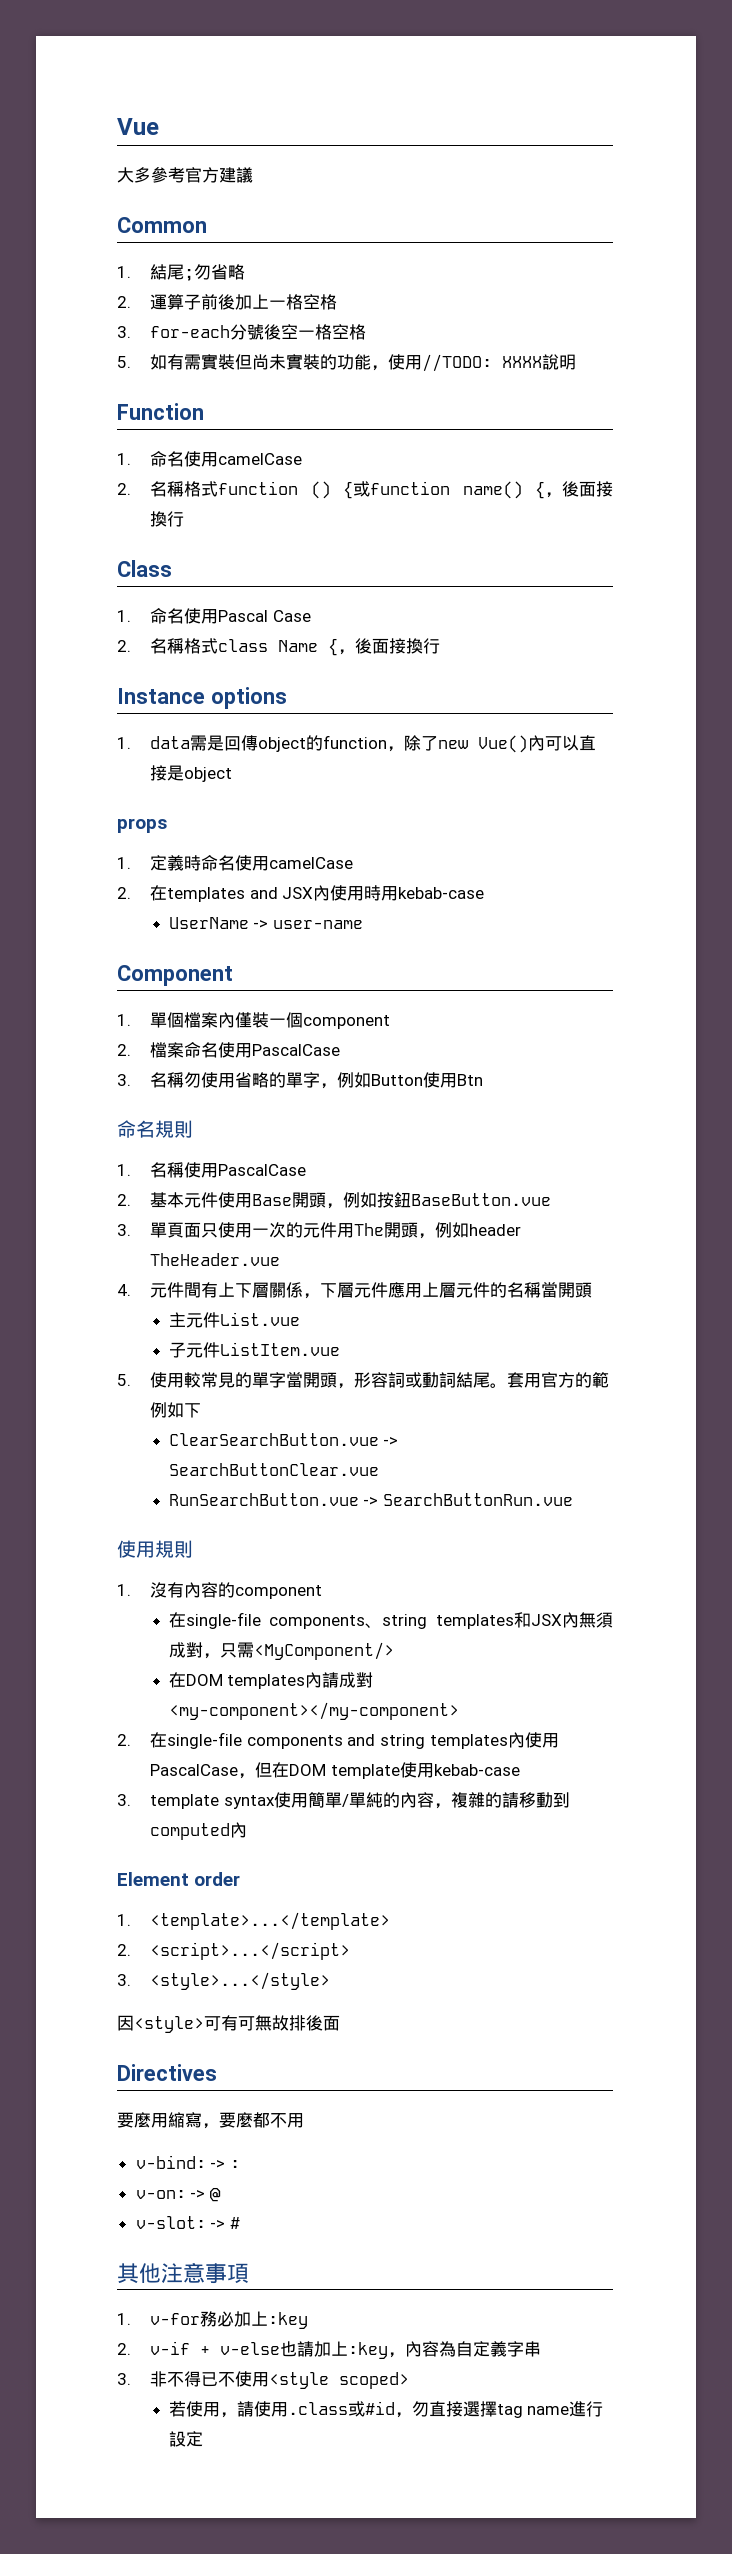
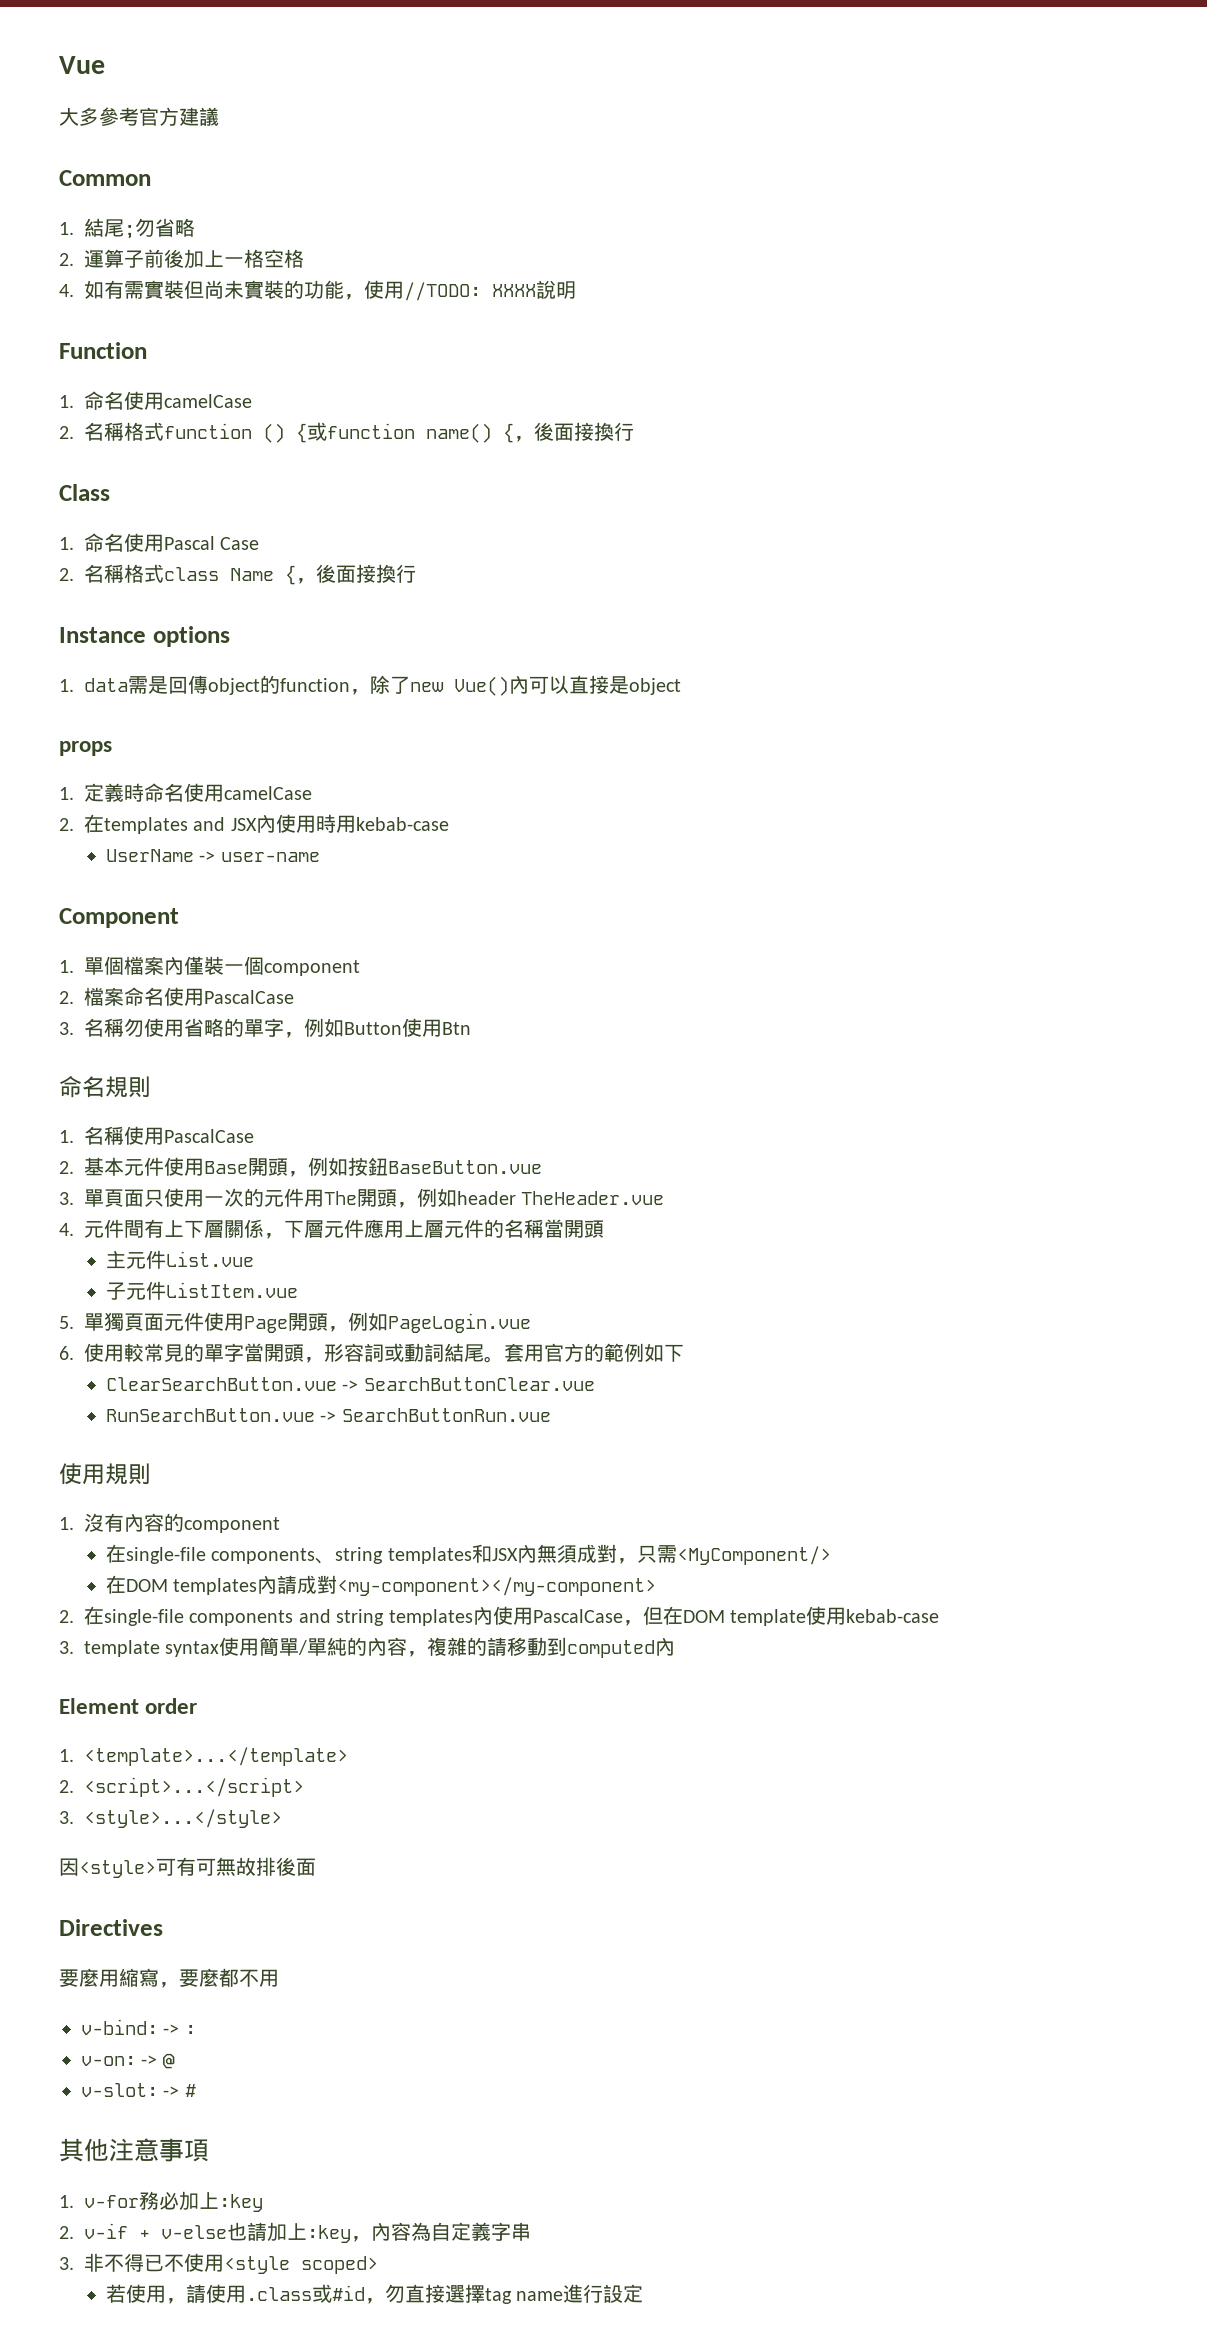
[117,324,367,340] [117,356,131,368] 3. for-each分號後空一格空格 // 5. -> [59,284,74,297] 4.
(131, 1380) none -> [84,1312,532,1333] [59,1346,74,1360] 單獨頁面元件使用Page開頭，例如PageLogin.vue // 6.

